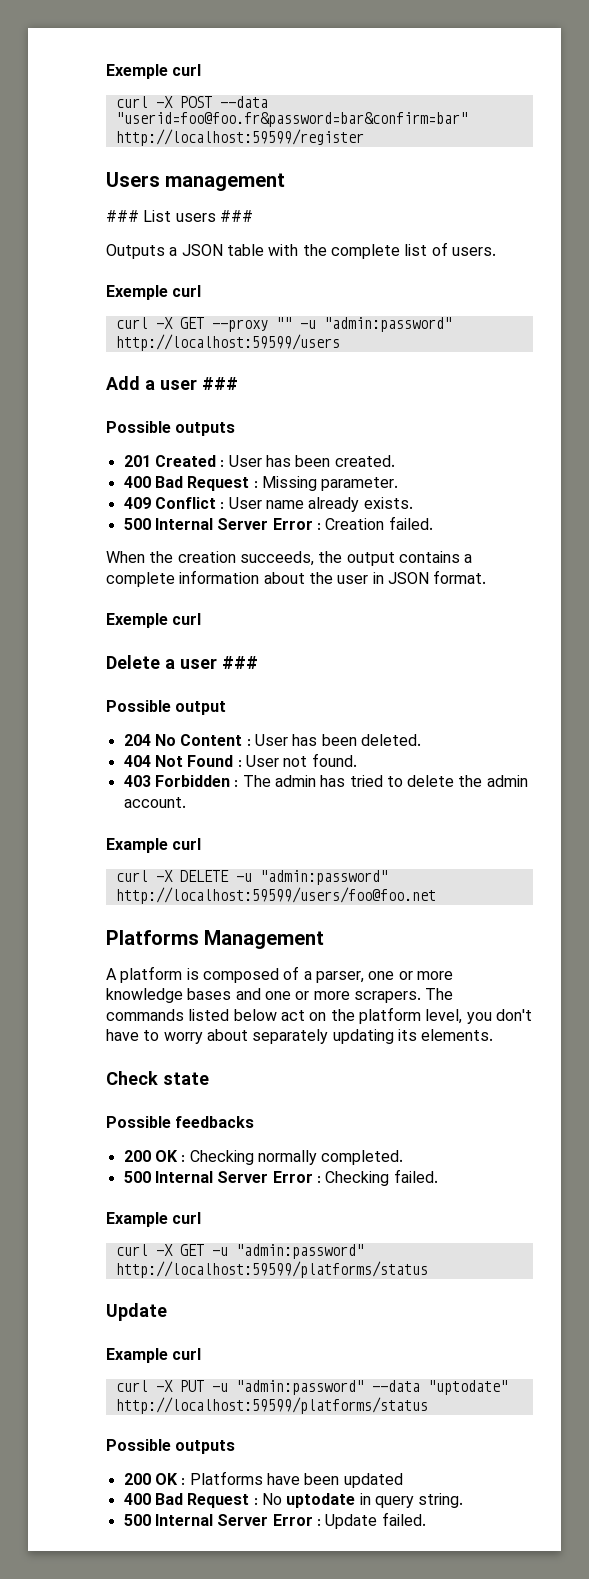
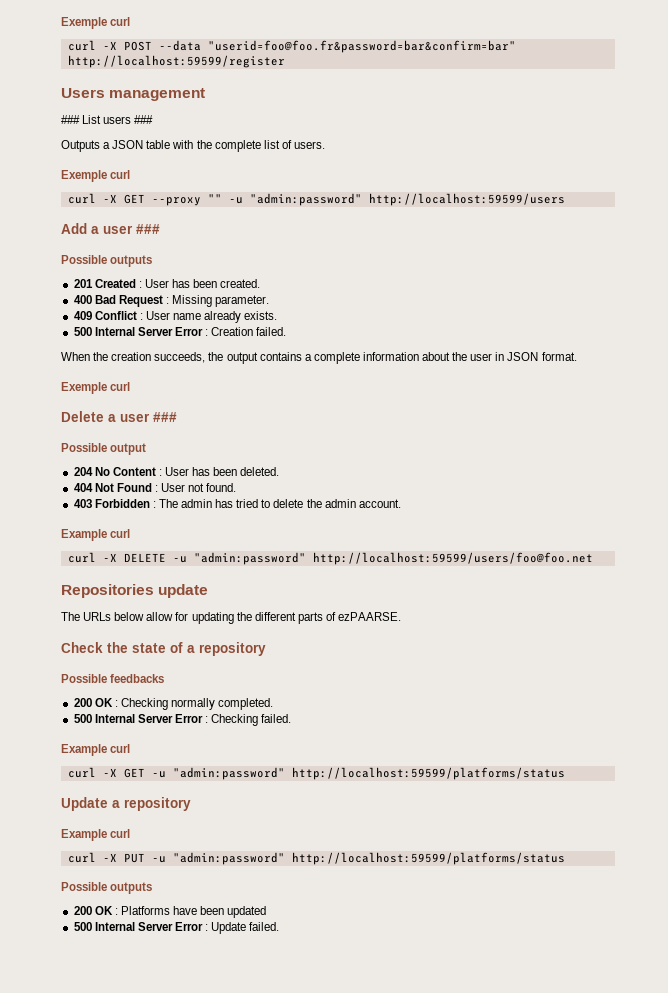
[106,930,325,949] [106,966,453,983] [106,988,454,1003] [106,1007,532,1024] [106,1029,494,1044] [106,1071,209,1085] Platforms Management // A platform is composed of a parser, one or more knowledge bases and one or more scrapers. The commands listed below act on the platform level, you don't have to worry about separately updating its elements. // Check state -> [61,584,209,598] [61,612,402,624] [61,642,266,656] Repositories update // The URLs below allow for updating the different parts of ezPAARSE. // Check the state of a repository
(167, 1312) none -> [112,797,191,811] a repository
[371,1380,508,1395] --data "uptodate" -> (285, 858) none
[123,1493,464,1508] // 400 Bad Request : No uptodate in query string. -> (267, 912) none

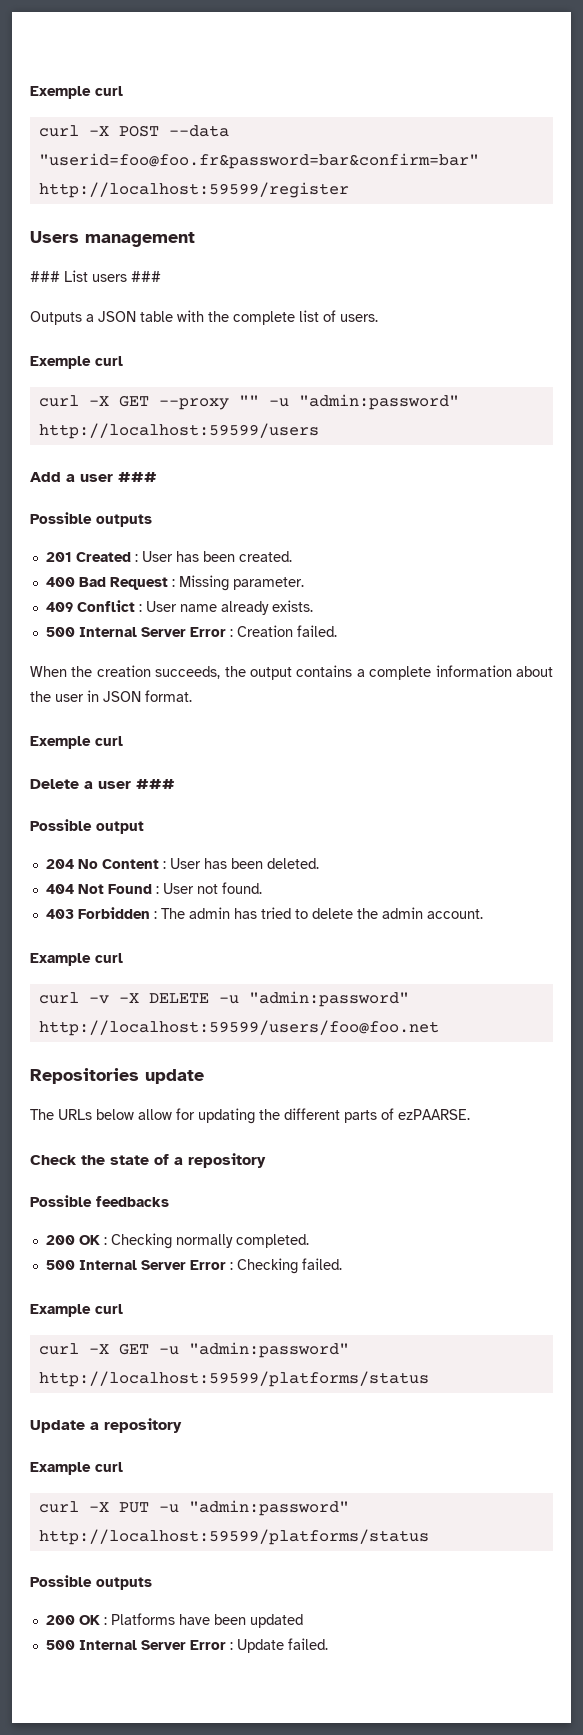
(96, 557) none -> [88,995,109,1004] -v

